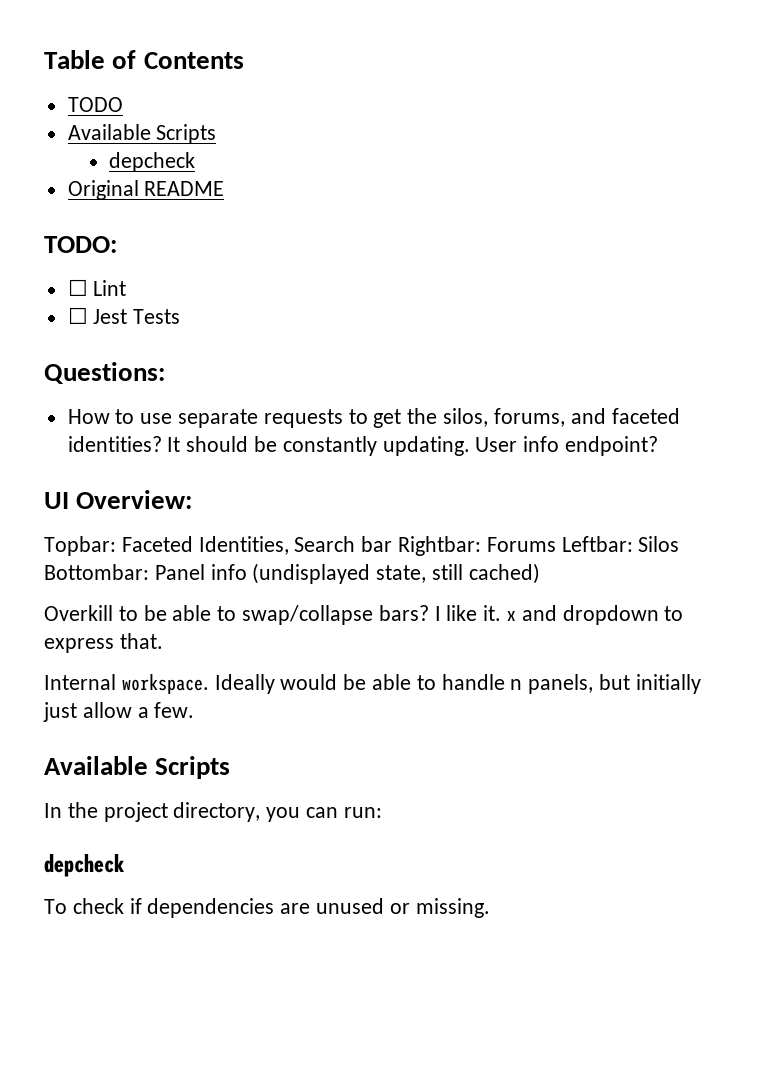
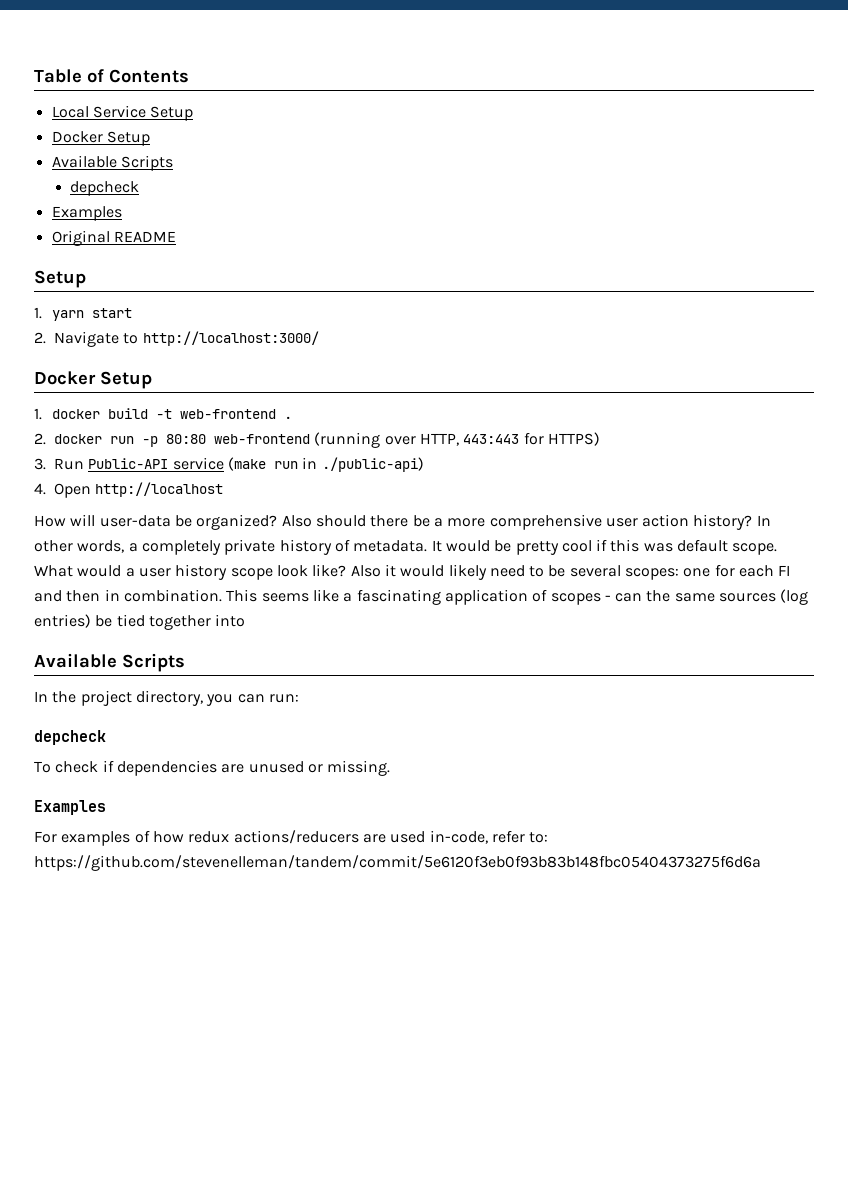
[67,97,123,112] TODO -> [51,105,194,121] [51,131,150,146] Local Service Setup // Docker Setup
(196, 162) none -> [51,206,122,221] // Examples
[44,236,117,253] [67,279,127,296] [67,307,181,324] [44,362,165,384] [67,408,680,428] [67,436,659,456] [44,490,193,509] [44,536,680,556] [44,563,540,584] [44,605,684,625] [44,633,163,653] [44,674,701,694] [43,702,195,722] TODO: // ☐ Lint // ☐ Jest Tests // Questions: // How to use separate requests to get the silos, forums, and faceted identities? It should be constantly updating. User info endpoint? // UI Overview: // Topbar: Faceted Identities, Search bar Rightbar: Forums Leftbar: Silos Bottombar: Panel info (undisplayed state, still cached) // Overkill to be able to swap/collapse bars? I like it. x and dropdown to express that. // Internal workspace. Ideally would be able to handle n panels, but initially just allow a few. -> [34,270,86,288] [34,307,133,321] [34,331,319,347] [34,371,152,389] [34,408,293,420] [34,432,600,448] [34,457,424,472] [34,482,224,498] [34,514,771,530] [34,539,778,555] [34,564,791,580] [34,589,809,605] [34,614,246,630] Setup // 1. yarn start // 2. Navigate to http://localhost:3000/ // Docker Setup // 1. docker build -t web-frontend . // 2. docker run -p 80:80 web-frontend (running over HTTP, 443:443 for HTTPS) // 3. Run Public-API service (make run in ./public-api) // 4. Open http://localhost // How will user-data be organized? Also should there be a more comprehensive user action history? In other words, a completely private history of metadata. It would be pretty cool if this was default scope. What would a user history scope look like? Also it would likely need to be several scopes: one for each FI and then in combination. This seems like a fascinating application of scopes - can the same sources (log entries) be tied together into
(490, 908) none -> [34,800,106,815] [34,830,549,846] [34,855,761,871] // Examples // For examples of how redux actions/reducers are used in-code, refer to: https://github.com/stevenelleman/tandem/commit/5e6120f3eb0f93b83b148fbc05404373275f6d6a

